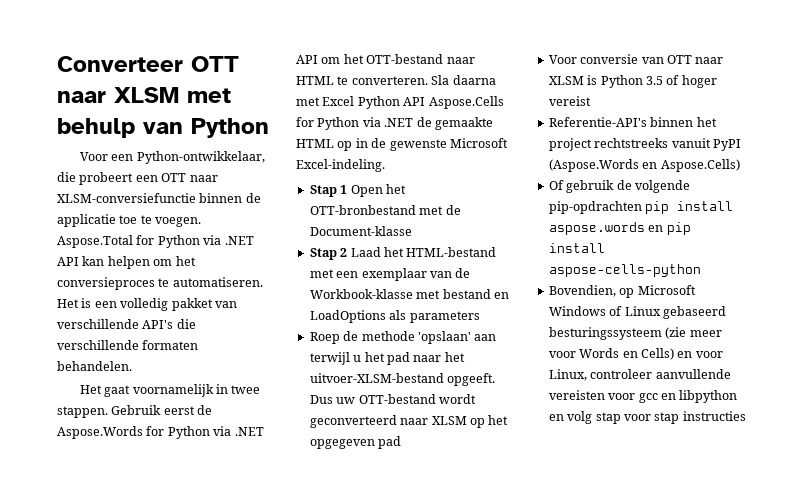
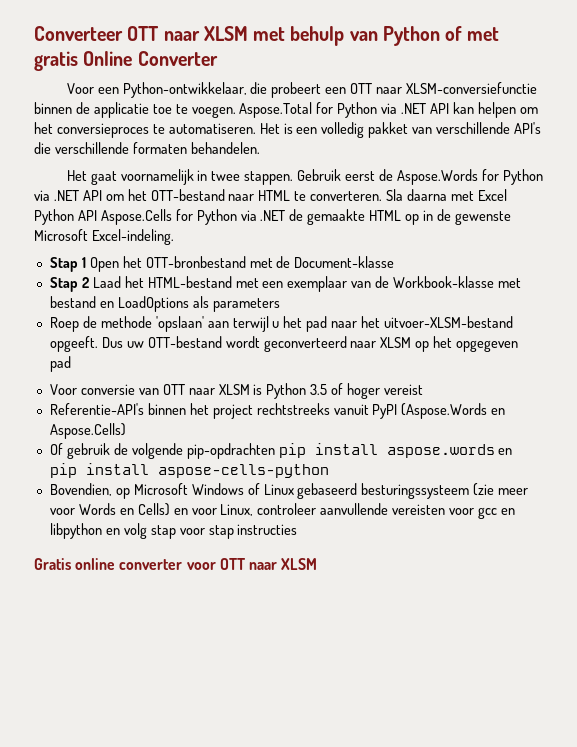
(269, 128) none -> [445,26,500,41] [34,51,218,71] of met gratis Online Converter
(746, 416) none -> [34,558,318,570] // Gratis online converter voor OTT naar XLSM

